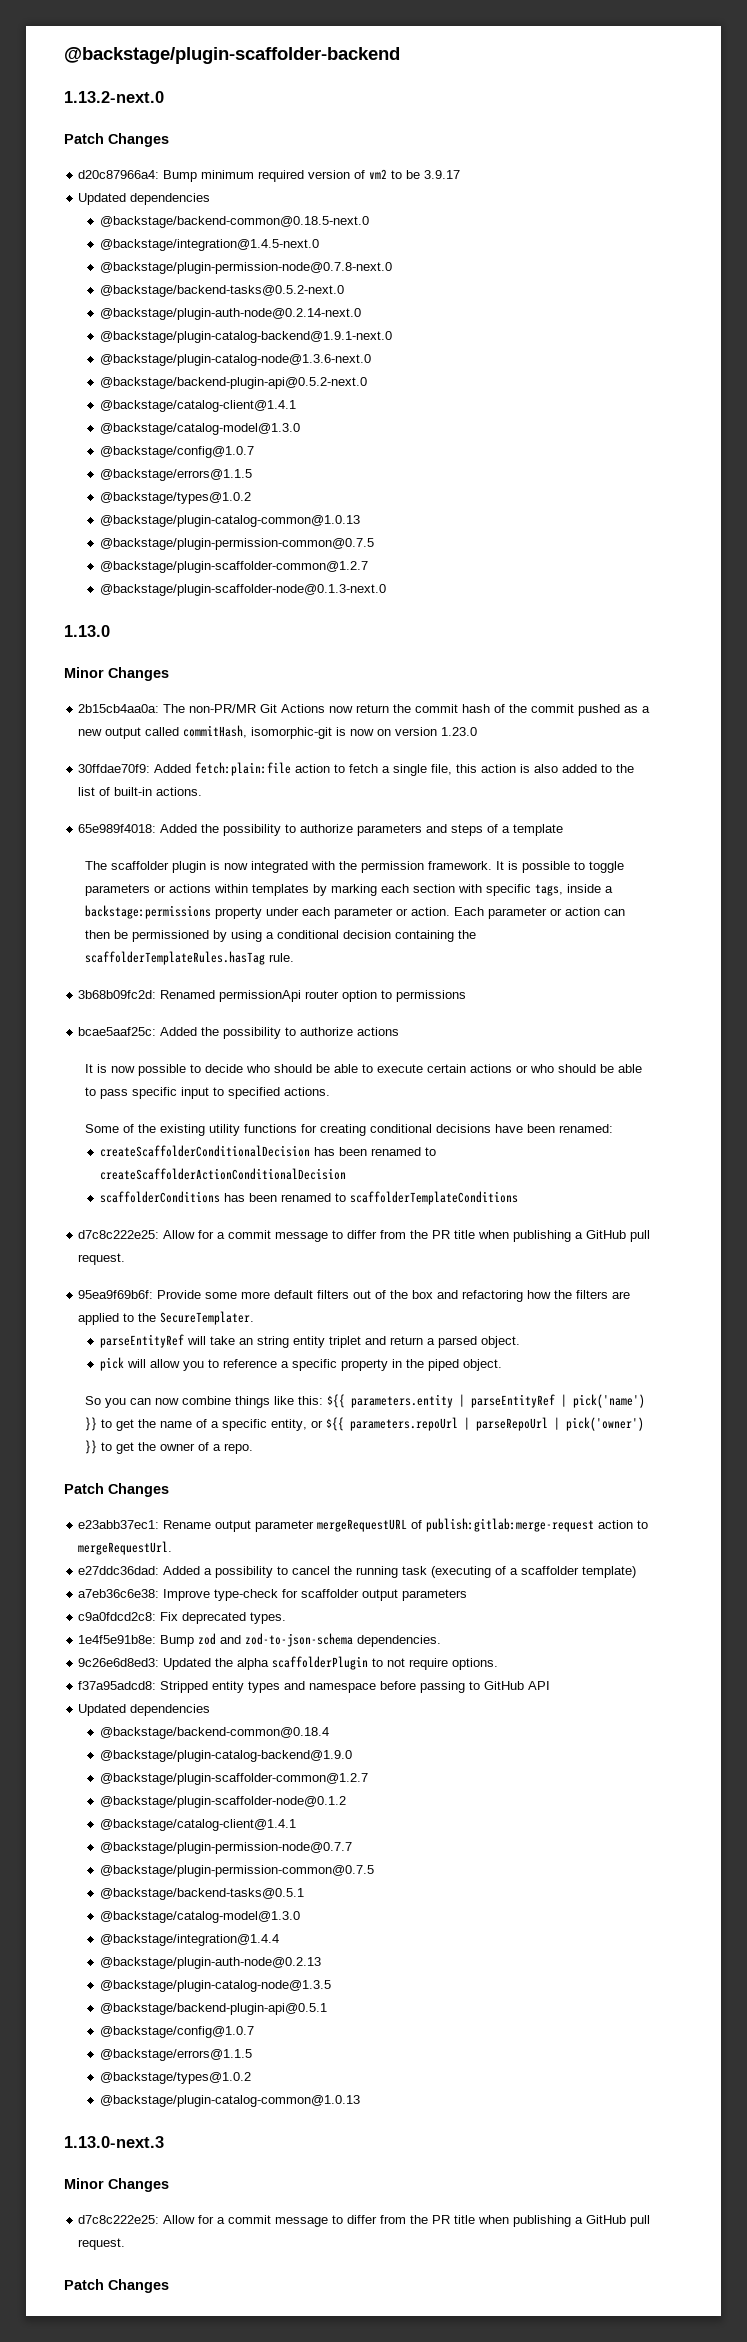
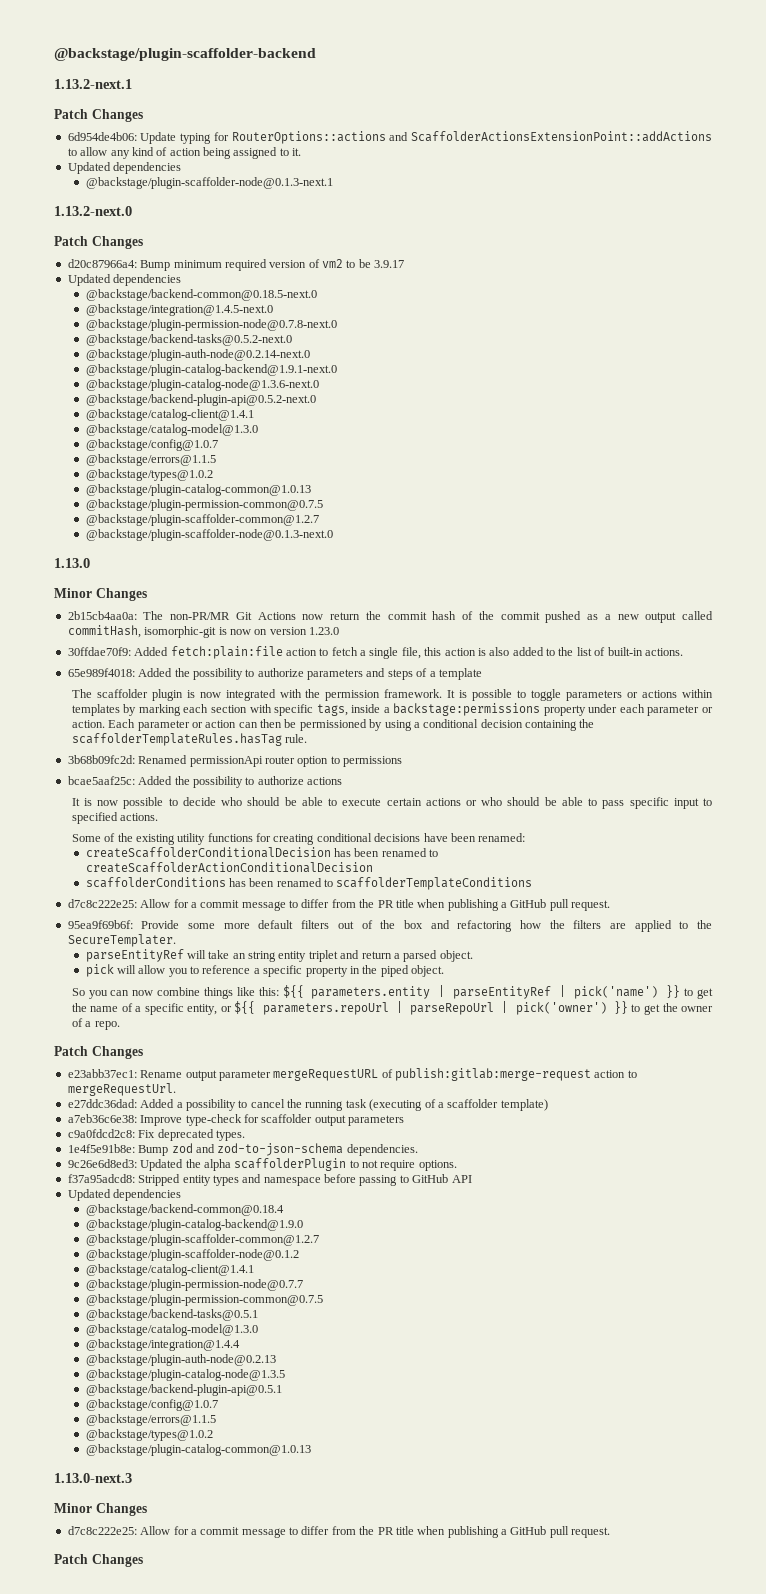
(400, 55) none -> [54,79,132,89] [54,109,143,122] [67,131,712,144] [67,147,302,159] [67,162,182,174] [85,177,333,189] // 1.13.2-next.1 // Patch Changes // 6d954de4b06: Update typing for RouterOptions::actions and ScaffolderActionsExtensionPoint::addActions to allow any kind of action being assigned to it. // Updated dependencies // @backstage/plugin-scaffolder-node@0.1.3-next.1

